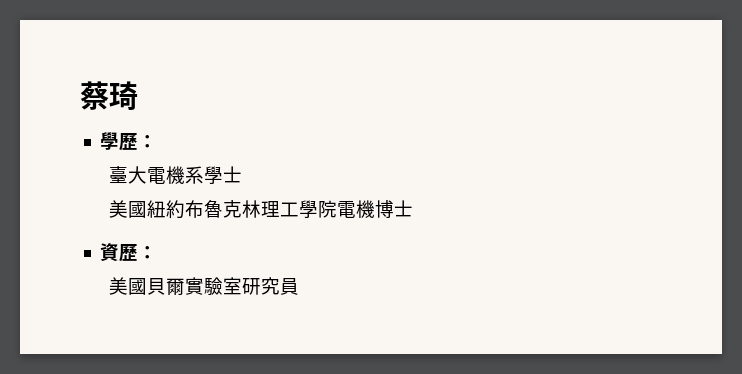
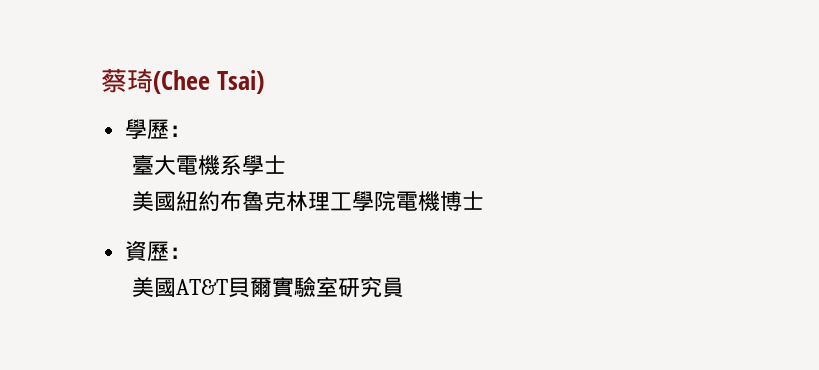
(138, 96) none -> [153,70,264,94] (Chee Tsai)
(147, 286) none -> [176,279,229,295] AT&T

